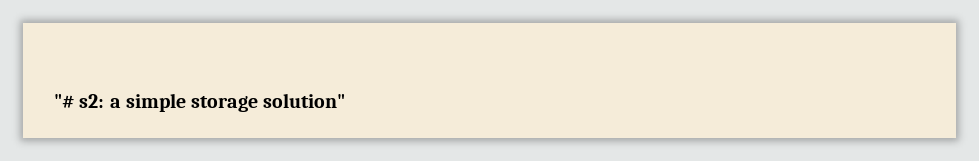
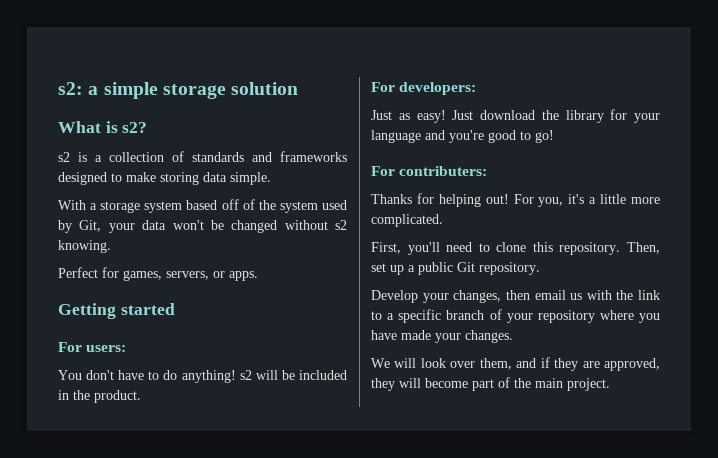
[54,94,74,108] "# -> (58, 88) none
[263,93,346,108] solution" -> [231,82,299,95] [58,121,148,133] [58,151,347,162] [58,172,271,185] [58,199,347,213] [58,220,347,233] [58,240,111,253] [58,267,258,281] [58,303,175,319] [58,342,127,352] [58,370,347,383] [58,390,141,403] [371,82,477,95] [371,109,660,123] [371,130,554,143] [371,166,488,176] [371,193,660,207] [371,214,443,227] [371,242,660,255] [371,262,540,275] [371,290,660,303] [371,309,660,323] [371,330,513,343] [371,357,660,371] [371,377,610,391] solution // What is s2? // s2 is a collection of standards and frameworks designed to make storing data simple. // With a storage system based off of the system used by Git, your data won't be changed without s2 knowing. // Perfect for games, servers, or apps. // Getting started // For users: // You don't have to do anything! s2 will be included in the product. // For developers: // Just as easy! Just download the library for your language and you're good to go! // For contributers: // Thanks for helping out! For you, it's a little more complicated. // First, you'll need to clone this repository. Then, set up a public Git repository. // Develop your changes, then email us with the link to a specific branch of your repository where you have made your changes. // We will look over them, and if they are approved, they will become part of the main project.

